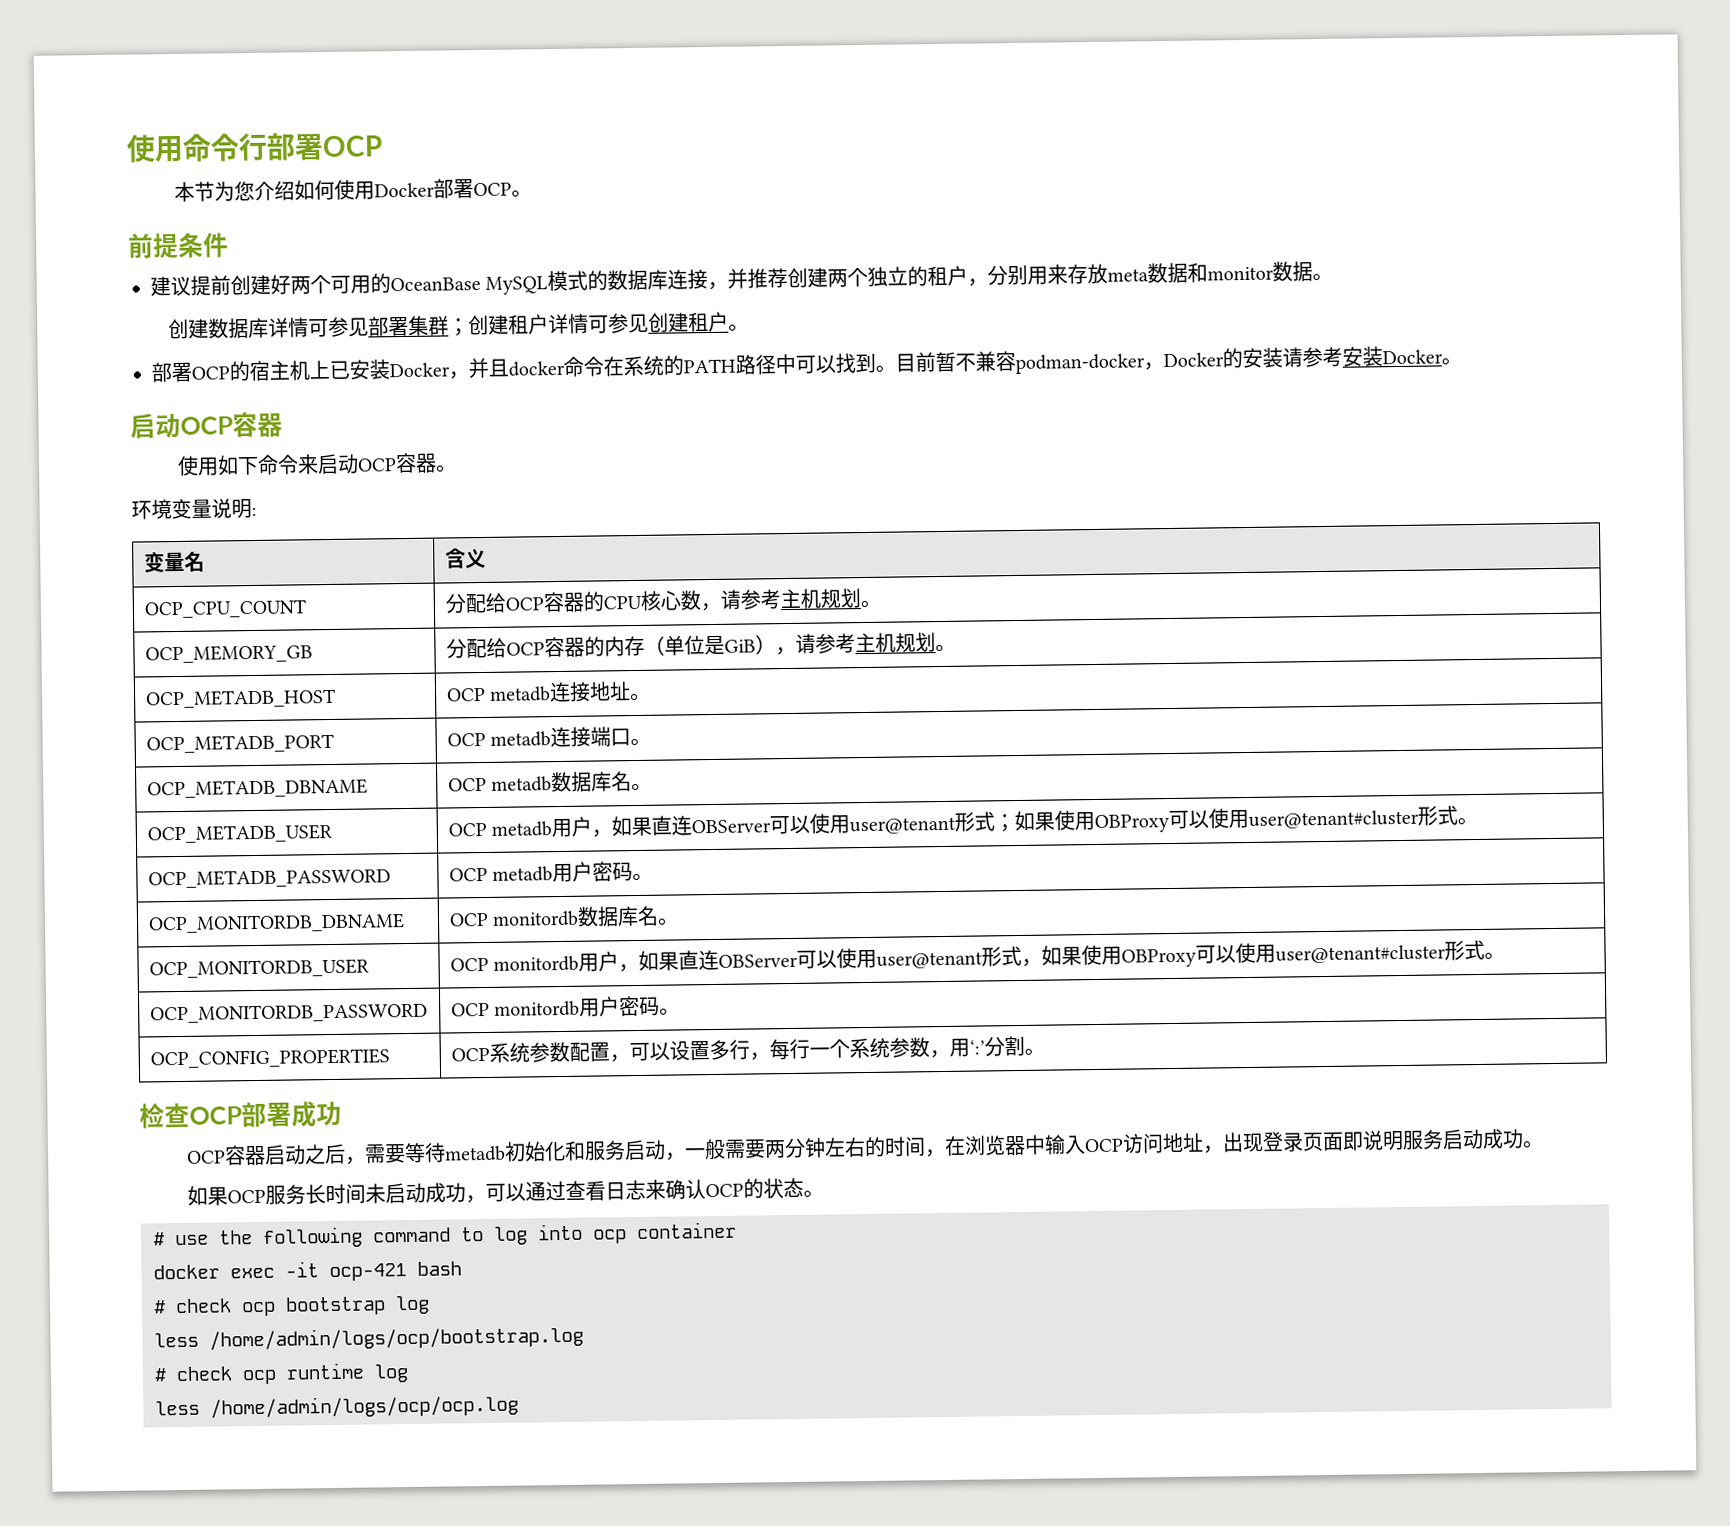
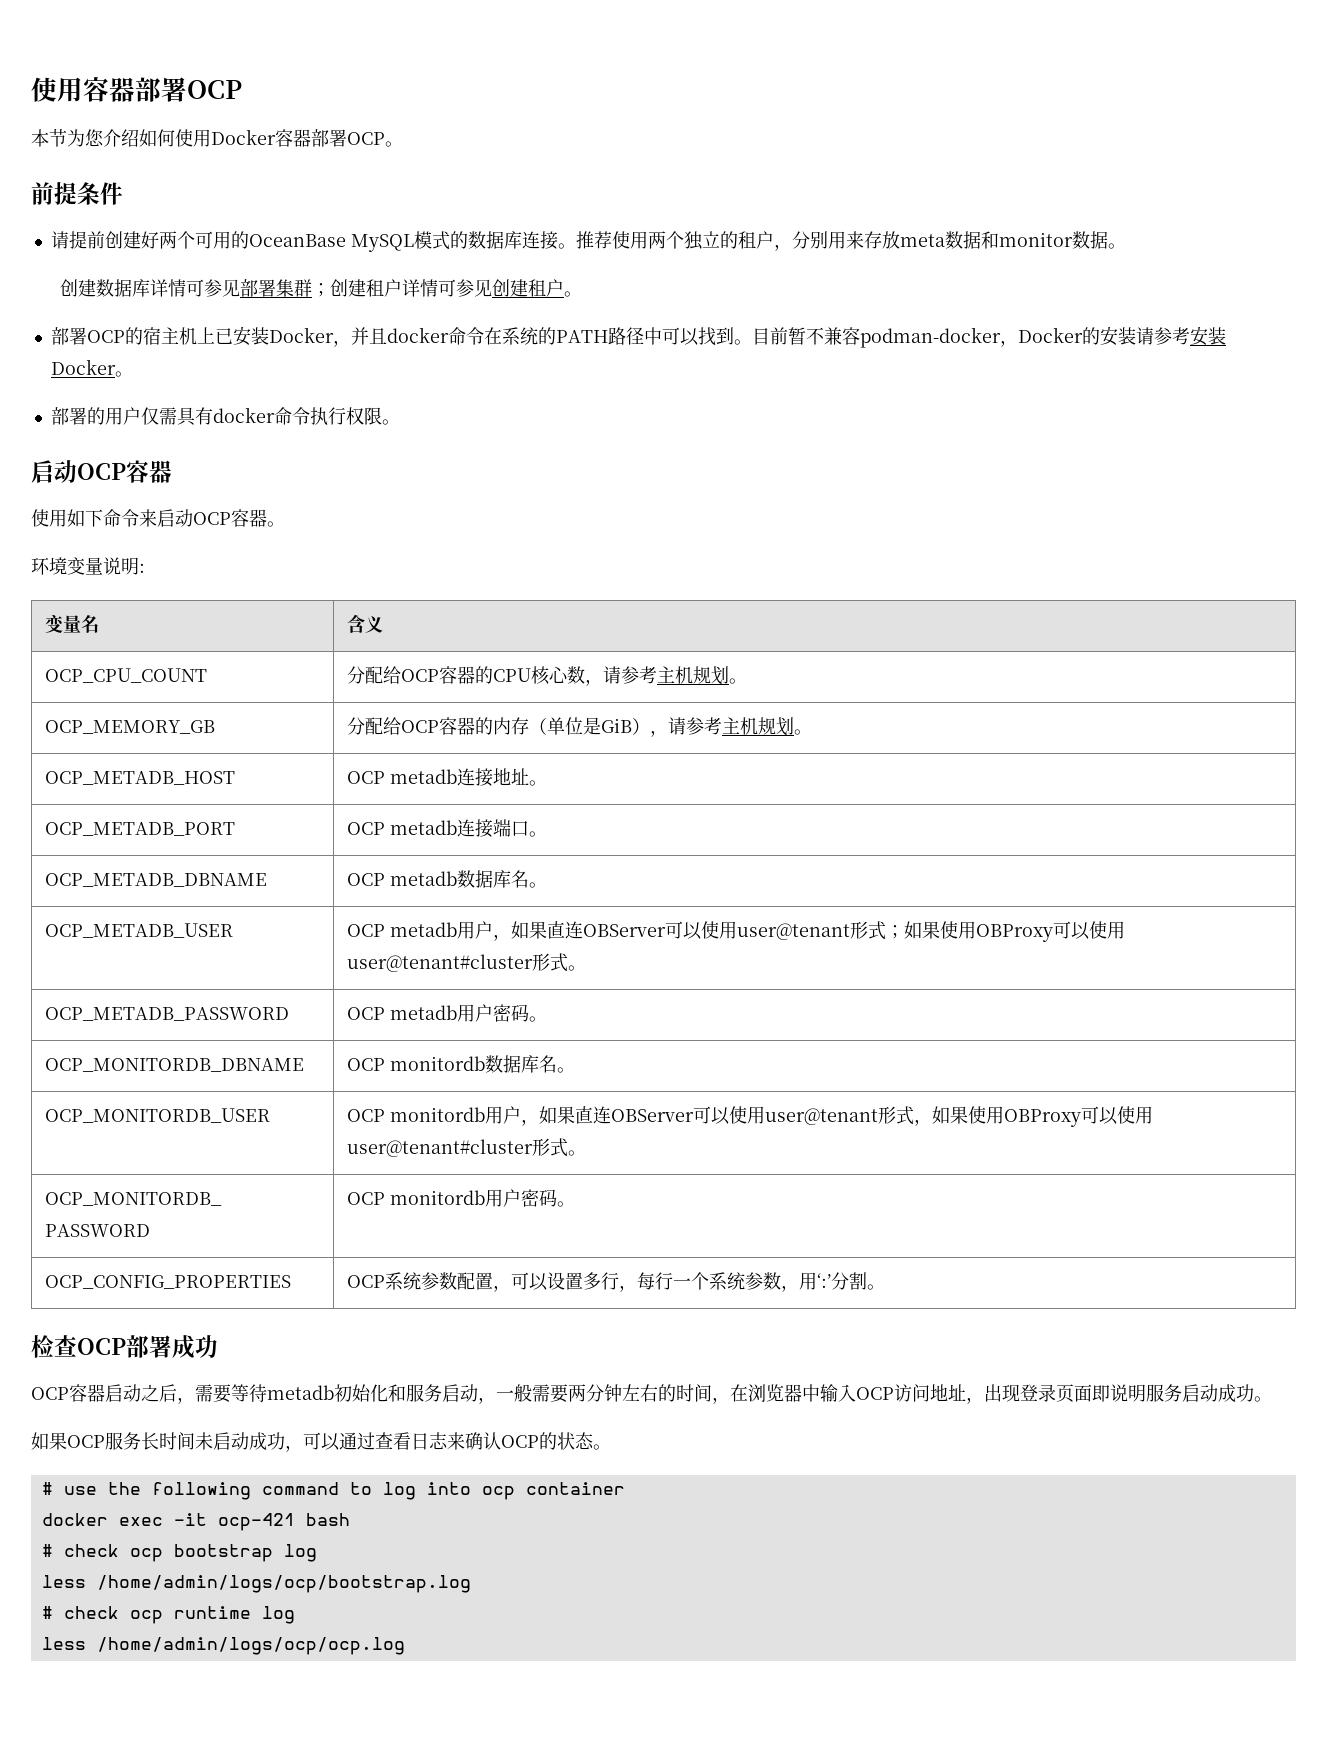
[126,132,268,163] 使用命令行 -> [31,77,135,102] 使用容器
(436, 190) none -> [275,129,311,147] 容器
[150,275,191,297] 建议 -> [50,231,69,249] 请
[707,267,829,291] ，并推荐创建 -> [557,231,648,249] 。推荐使用
(1462, 361) none -> [50,407,400,426] // 部署的用户仅需具有docker命令执行权限。

